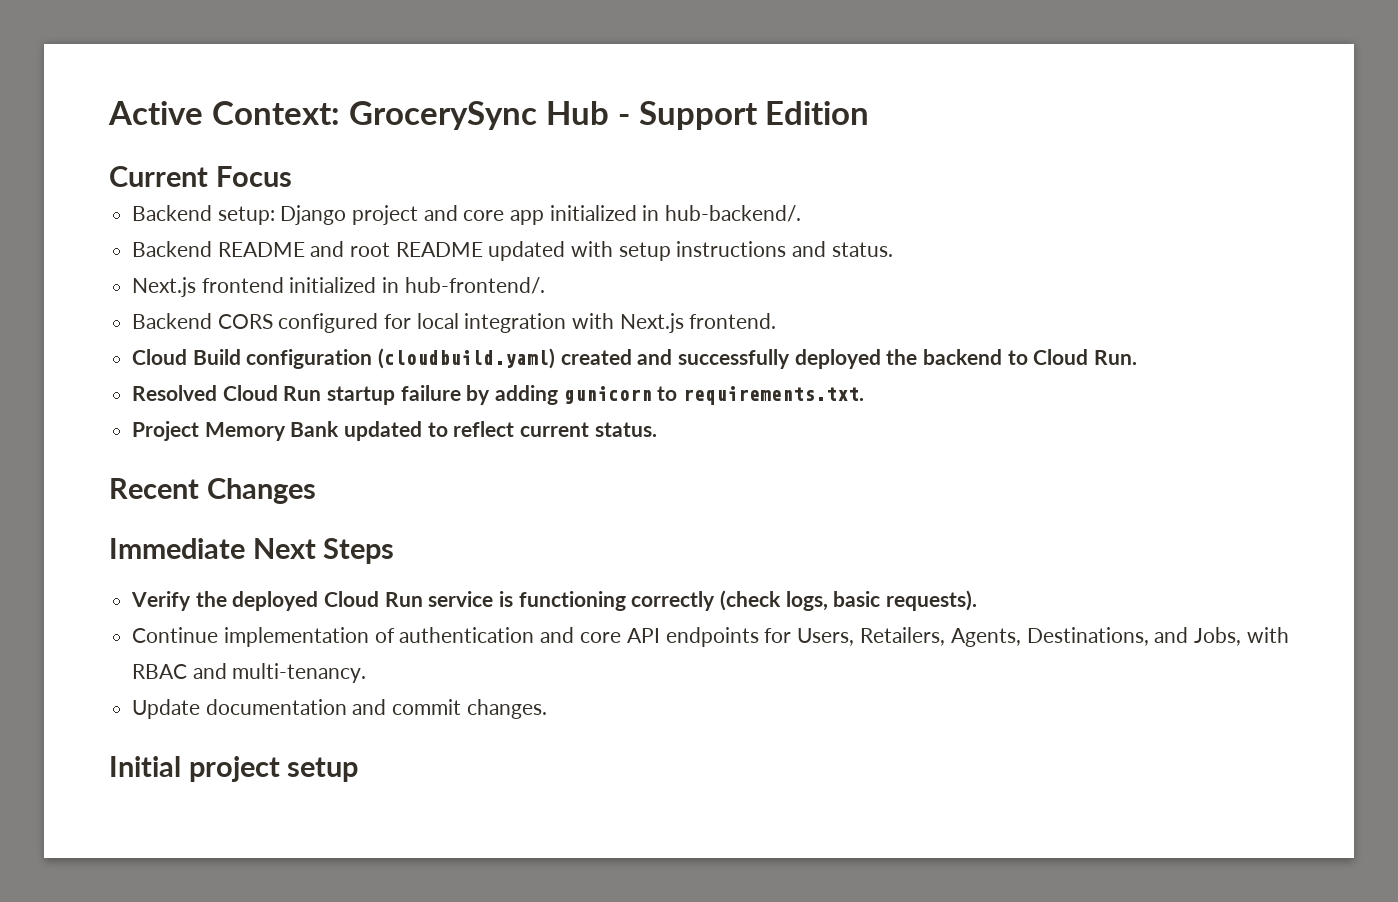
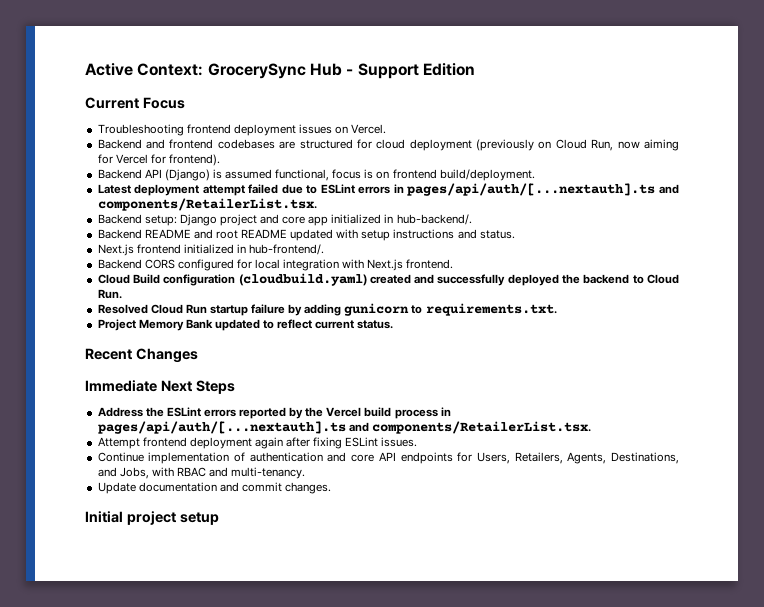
(292, 176) none -> [97,124,387,136] [97,139,680,151] [97,154,220,166] [97,169,535,181] [97,183,680,196] [97,198,317,211] // Troubleshooting frontend deployment issues on Vercel. // Backend and frontend codebases are structured for cloud deployment (previously on Cloud Run, now aiming for Vercel for frontend). // Backend API (Django) is assumed functional, focus is on frontend build/deployment. // Latest deployment attempt failed due to ESLint errors in pages/api/auth/[...nextauth].ts and components/RetailerList.tsx.
[131,590,978,611] Verify the deployed Cloud Run service is functioning correctly (check logs, basic requests). -> [97,407,451,419] [97,421,591,434] [97,437,418,449] Address the ESLint errors reported by the Vercel build process in pages/api/auth/[...nextauth].ts and components/RetailerList.tsx. // Attempt frontend deployment again after fixing ESLint issues.

